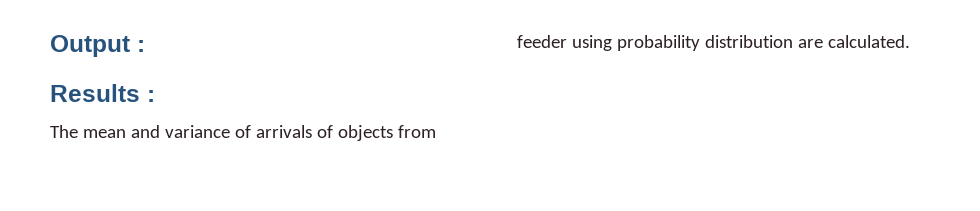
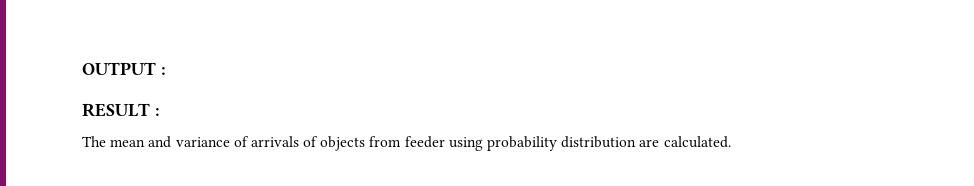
[50,35,145,57] [50,84,140,102] Output : // Results -> [82,62,166,75] [82,103,150,117] OUTPUT : // RESULT

